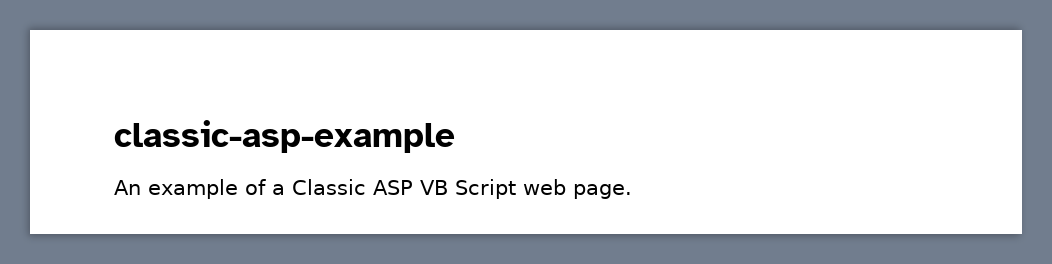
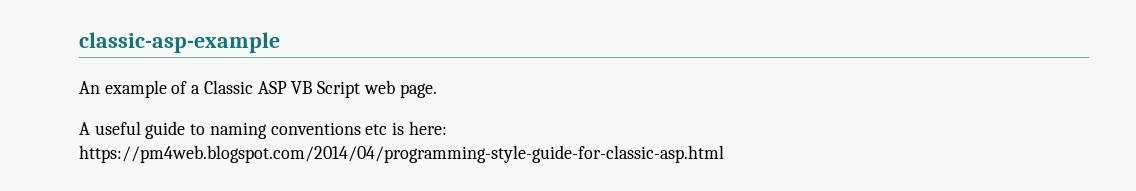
(632, 191) none -> [79,121,447,139] [79,145,724,163] // A useful guide to naming conventions etc is here: https://pm4web.blogspot.com/2014/04/programming-style-guide-for-classic-asp.html

